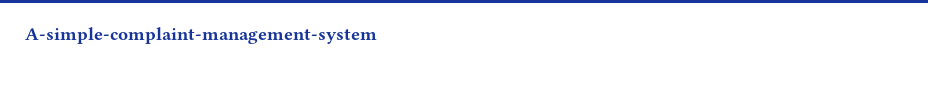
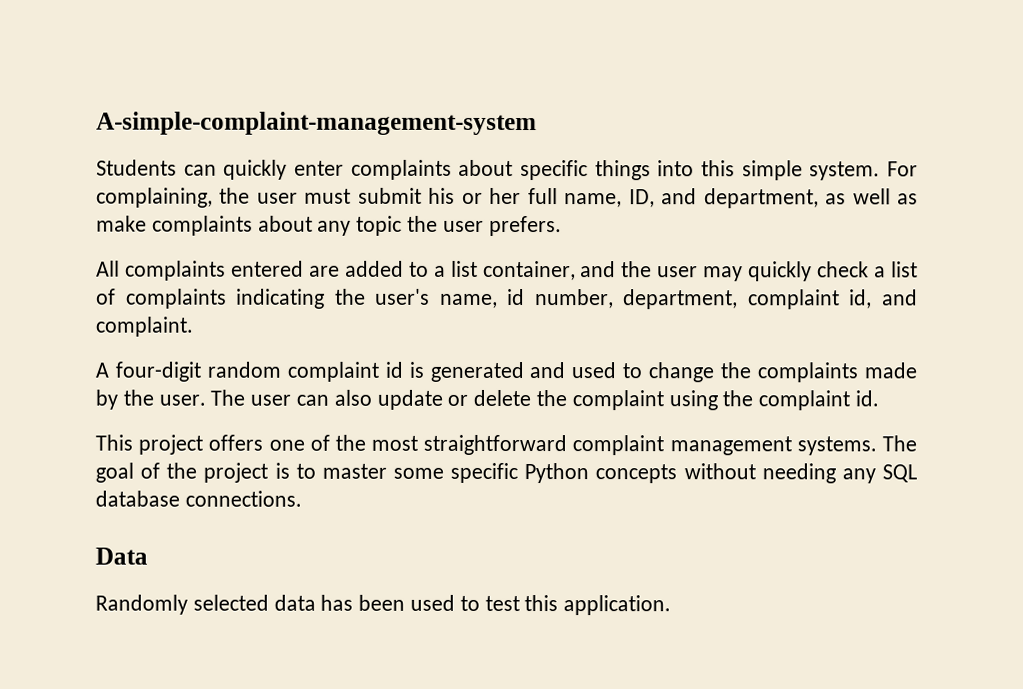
(377, 35) none -> [96,159,918,181] [96,187,918,209] [96,215,562,237] [96,260,918,282] [96,288,918,310] [96,316,194,337] [95,361,917,383] [95,389,880,411] [95,434,917,456] [95,462,917,484] [95,490,302,507] [95,547,148,565] [95,594,672,616] // Students can quickly enter complaints about specific things into this simple system. For complaining, the user must submit his or her full name, ID, and department, as well as make complaints about any topic the user prefers. // All complaints entered are added to a list container, and the user may quickly check a list of complaints indicating the user's name, id number, department, complaint id, and complaint. // A four-digit random complaint id is generated and used to change the complaints made by the user. The user can also update or delete the complaint using the complaint id. // This project offers one of the most straightforward complaint management systems. The goal of the project is to master some specific Python concepts without needing any SQL database connections. // Data // Randomly selected data has been used to test this application.

